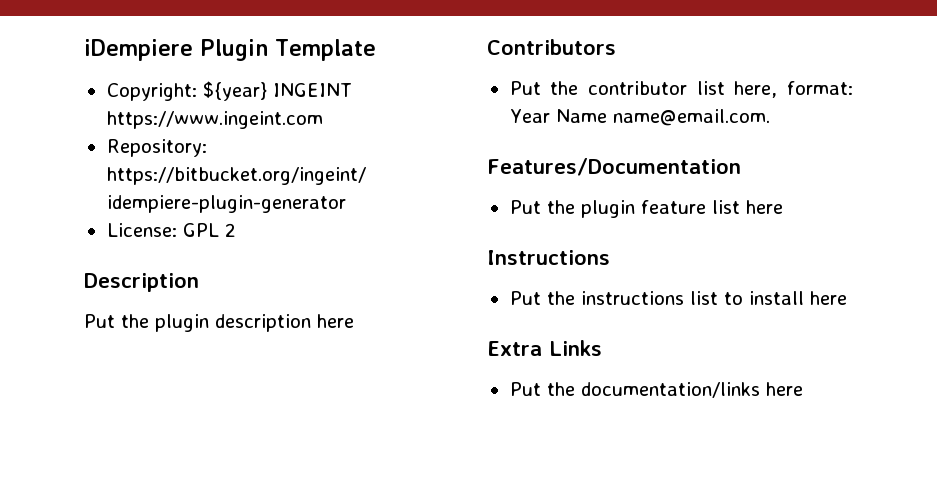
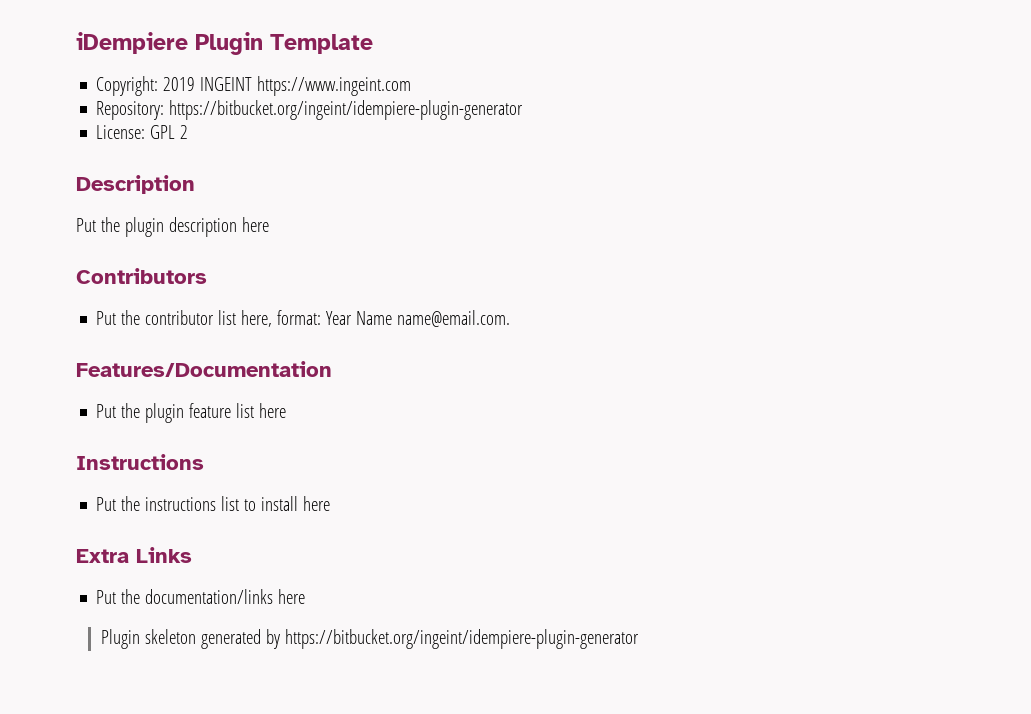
[202,81,267,101] ${year} -> [163,77,196,91] 2019
(803, 389) none -> [101,629,640,649] // Plugin skeleton generated by https://bitbucket.org/ingeint/idempiere-plugin-generator

